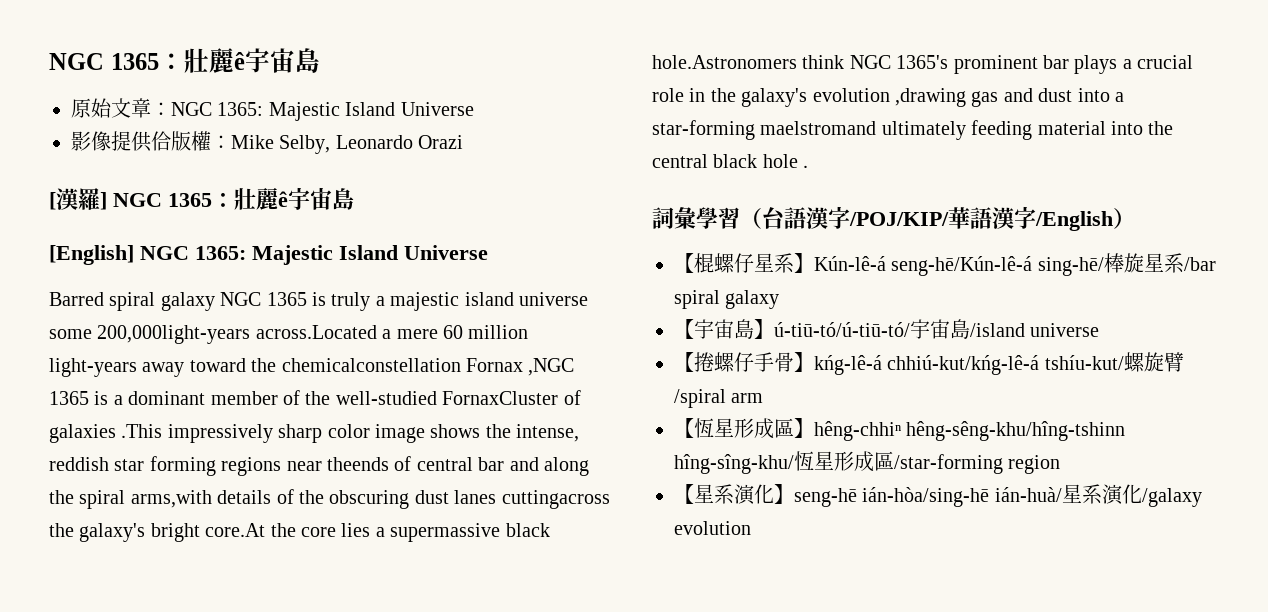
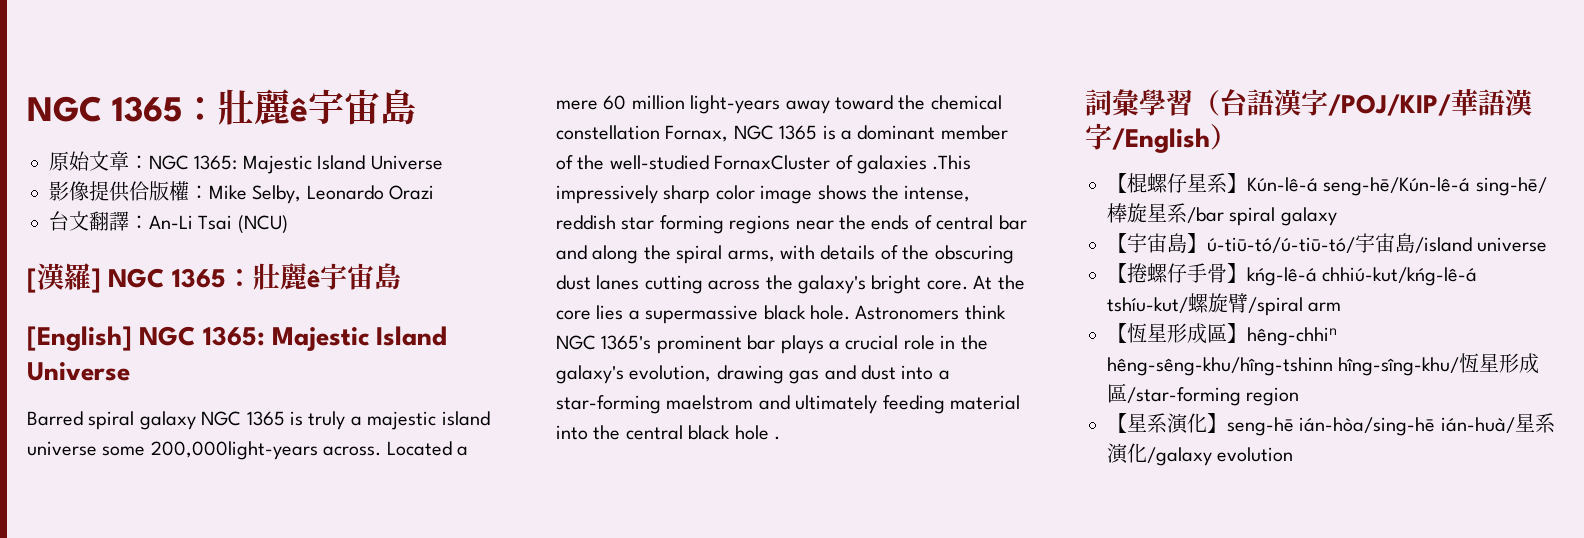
(464, 142) none -> [49,211,288,234] // 台文翻譯：An-Li Tsai (NCU)
[255,325,377,339] across.Located -> [323,441,452,456] across. Located
[281,358,575,376] chemicalconstellation Fornax ,NGC -> [930,95,1002,110] [556,125,774,142] chemical constellation Fornax, NGC
[327,457,389,471] theends -> [839,215,910,230] the ends
[130,490,212,508] arms,with -> [727,245,815,262] arms, with
[501,490,610,509] cuttingacross -> [644,275,761,294] cutting across
[205,523,266,537] core.At -> [926,275,993,290] core. At
[652,55,797,69] hole.Astronomers -> [810,305,960,320] hole. Astronomers
[812,88,966,107] evolution ,drawing -> [629,365,784,384] evolution, drawing
[760,121,877,135] maelstromand -> [666,395,790,410] maelstrom and

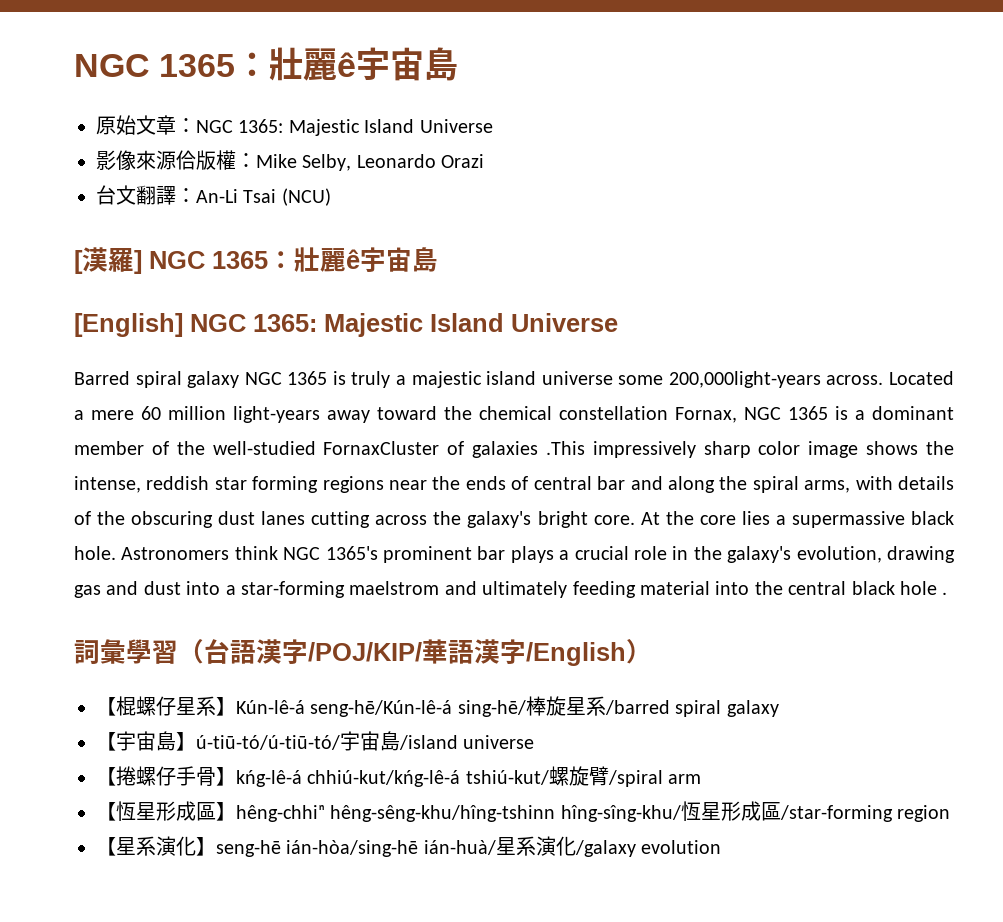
[89,181,130,202] 提供 -> [136,150,176,170] 來源
[1187,207,1224,223] /bar -> [604,700,670,715] /barred
[1107,297,1188,313] tshíu-kut/ -> [465,770,549,785] tshiú-kut/

